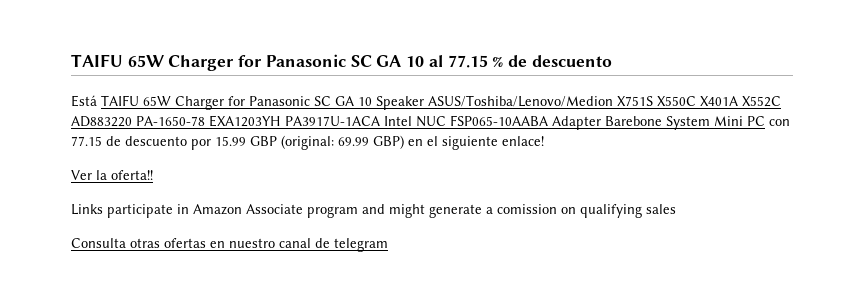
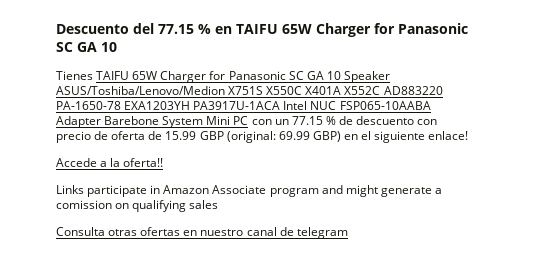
[71,54,612,71] [71,95,97,107] TAIFU 65W Charger for Panasonic SC GA 10 al 77.15 % de descuento // Está -> [56,23,468,37] [56,42,117,52] [56,71,93,80] Descuento del 77.15 % en TAIFU 65W Charger for Panasonic SC GA 10 // Tienes
[71,136,211,150] 77.15 de descuento por -> [274,116,438,125] [56,131,163,143] un 77.15 % de descuento con precio de oferta de
[71,170,92,180] Ver -> [56,158,108,167] Accede a

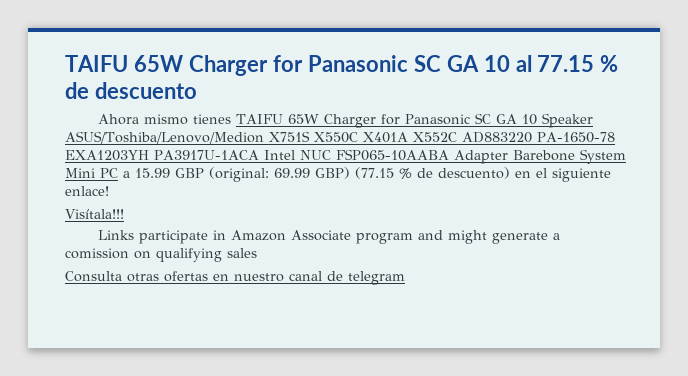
[56,23,468,37] [56,42,117,52] [56,71,93,80] Descuento del 77.15 % en TAIFU 65W Charger for Panasonic SC GA 10 // Tienes -> [65,55,619,76] [65,82,197,99] [98,114,232,125] TAIFU 65W Charger for Panasonic SC GA 10 al 77.15 % de descuento // Ahora mismo tienes
[251,116,438,125] [56,131,163,143] con un 77.15 % de descuento con precio de oferta de -> [123,171,130,178] a
(341, 136) none -> [355,167,510,179] (77.15 % de descuento)
[56,158,164,167] Accede a la oferta!! -> [65,209,124,219] Visítala!!!

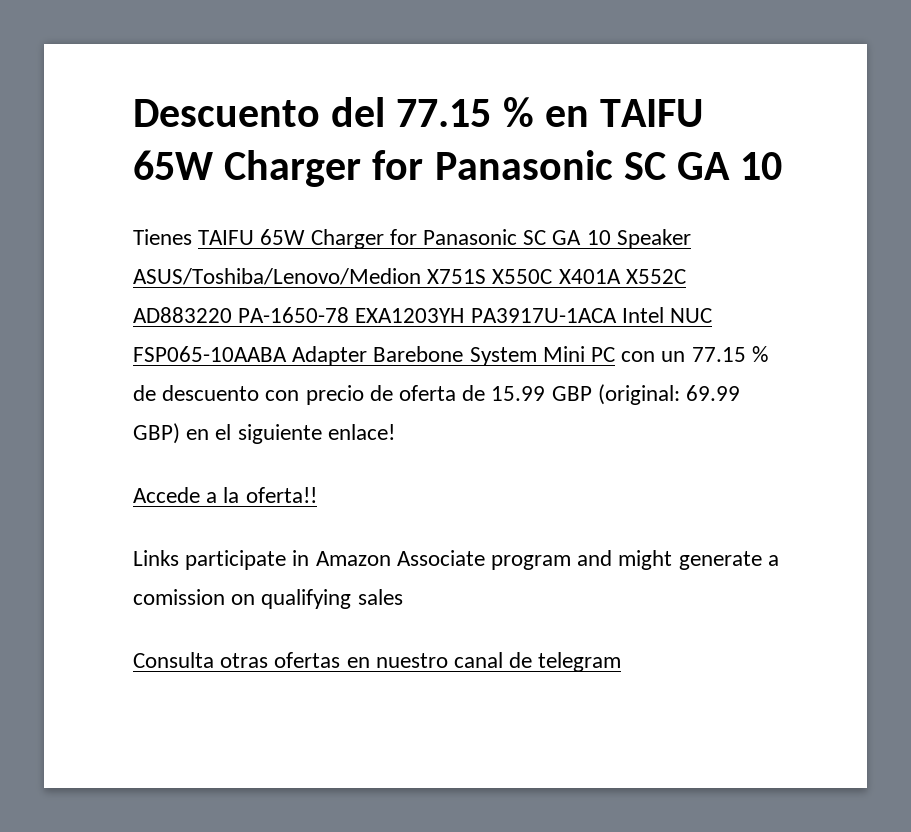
[65,55,619,76] [65,82,197,99] [98,114,232,125] TAIFU 65W Charger for Panasonic SC GA 10 al 77.15 % de descuento // Ahora mismo tienes -> [133,97,704,127] [133,150,783,187] [133,229,192,245] Descuento del 77.15 % en TAIFU 65W Charger for Panasonic SC GA 10 // Tienes
[123,171,130,178] a -> [621,346,768,362] [133,385,486,405] con un 77.15 % de descuento con precio de oferta de
[355,167,510,179] (77.15 % de descuento) -> (180, 433) none
[65,209,124,219] Visítala!!! -> [133,487,317,503] Accede a la oferta!!

